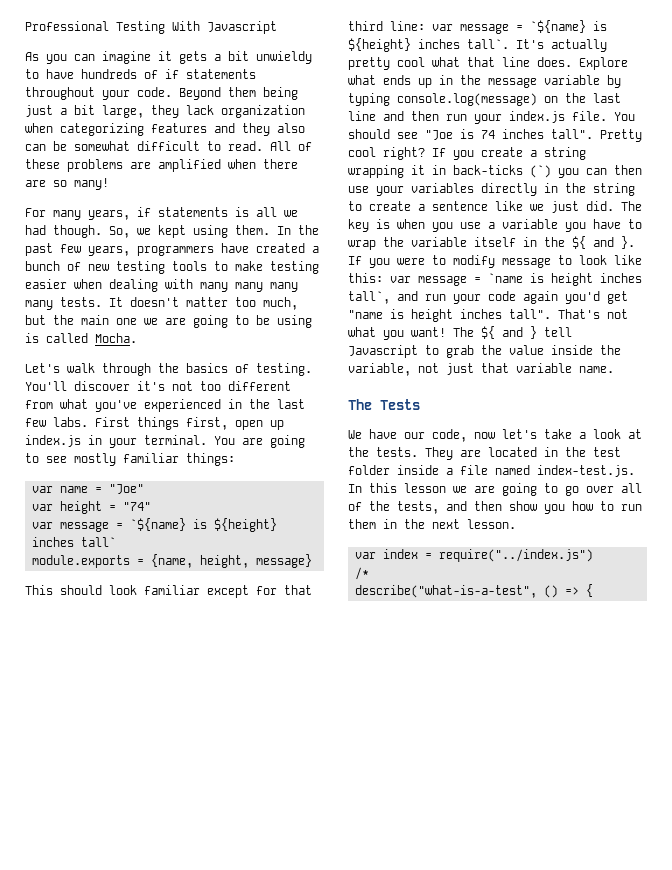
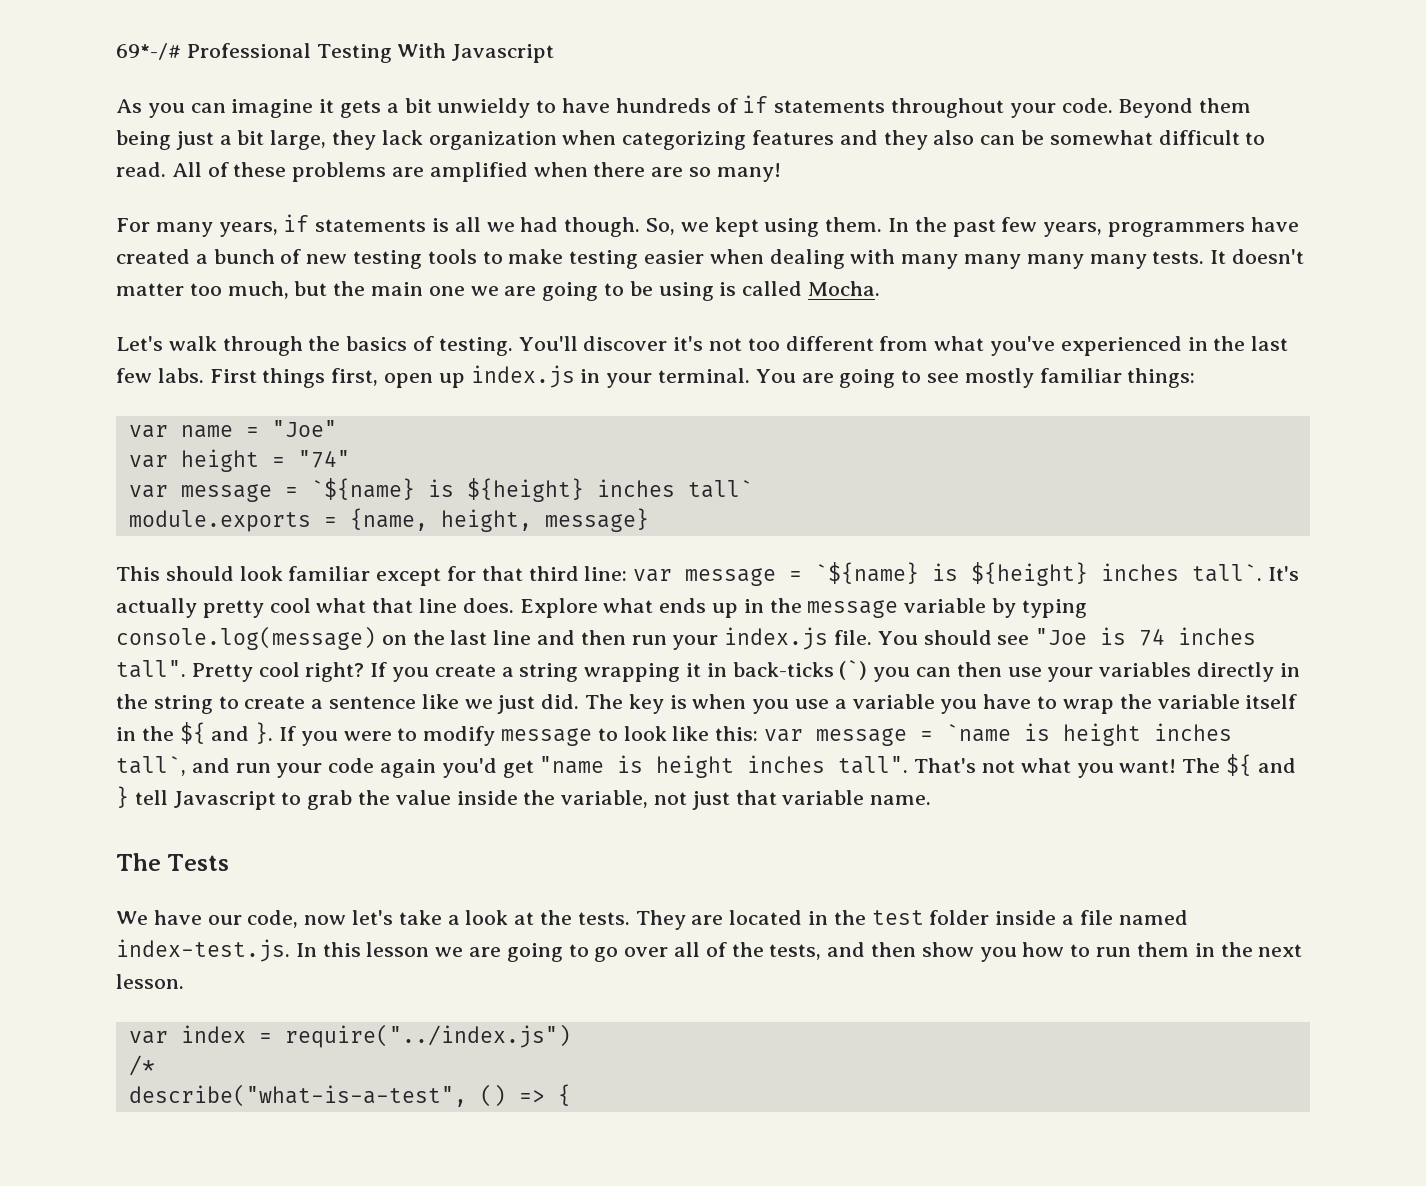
(25, 26) none -> [116,43,181,60] 69*-/#

